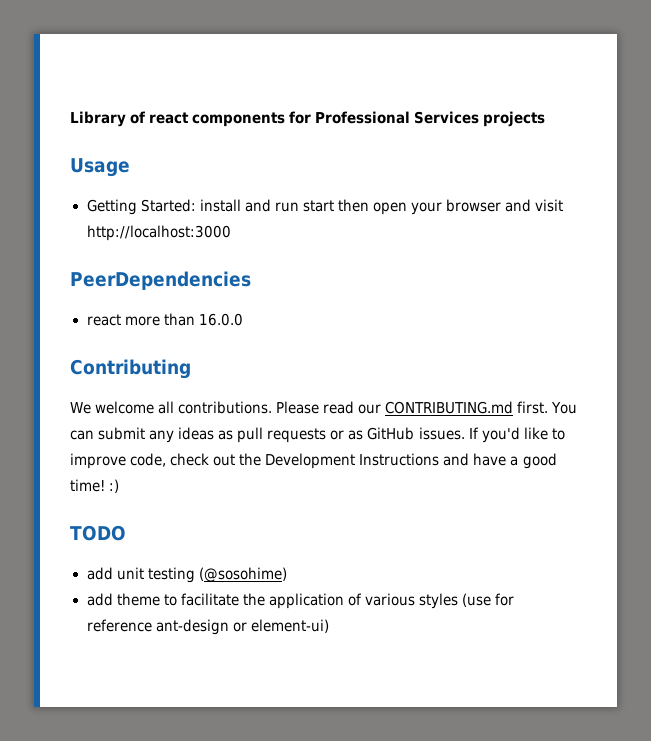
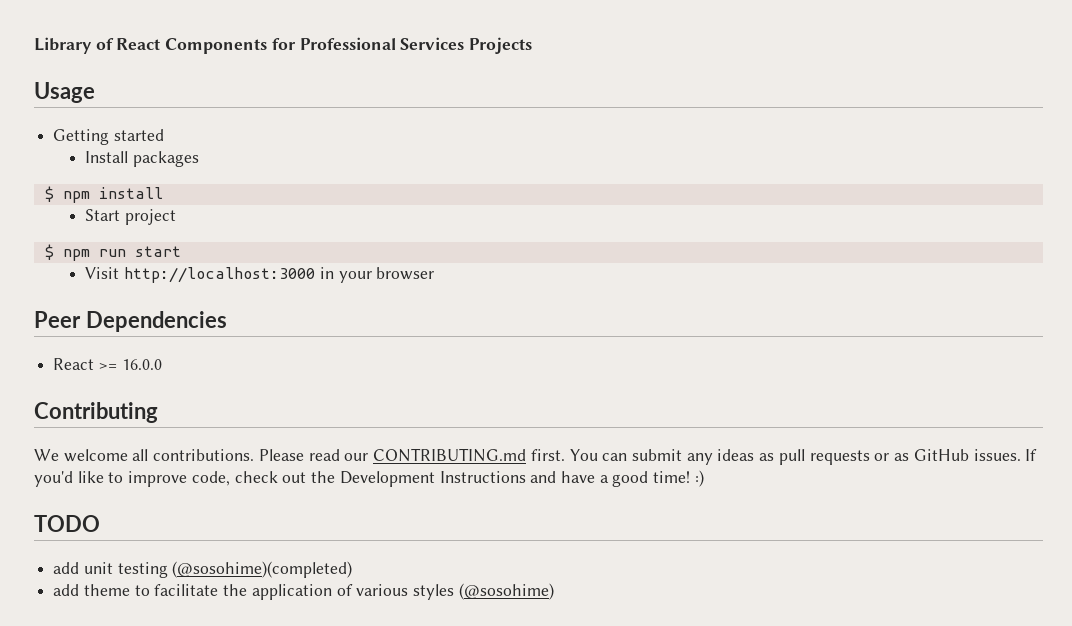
[149,112,286,127] react components -> [116,38,268,54] React Components
[483,111,546,127] projects -> [469,37,533,54] Projects
[140,199,271,212] Started: install and -> [113,129,164,141] [85,151,200,167] [44,186,163,203] [85,209,177,225] [44,244,90,261] started // Install packages // $ npm install // Start project // $ npm
[337,199,407,215] then open -> [85,267,334,283] // Visit http://localhost:3000 in
[505,199,564,212] [86,225,231,241] [70,271,251,290] [86,313,195,326] and visit http://localhost:3000 // PeerDependencies // react more than -> [34,311,227,332] [53,358,117,370] // Peer Dependencies // React >=
[198,567,287,582] (@sosohime) -> [172,561,353,578] (@sosohime)(completed)
[461,593,514,607] [86,619,329,635] (use for reference ant-design or element-ui) -> [458,583,554,600] (@sosohime)

